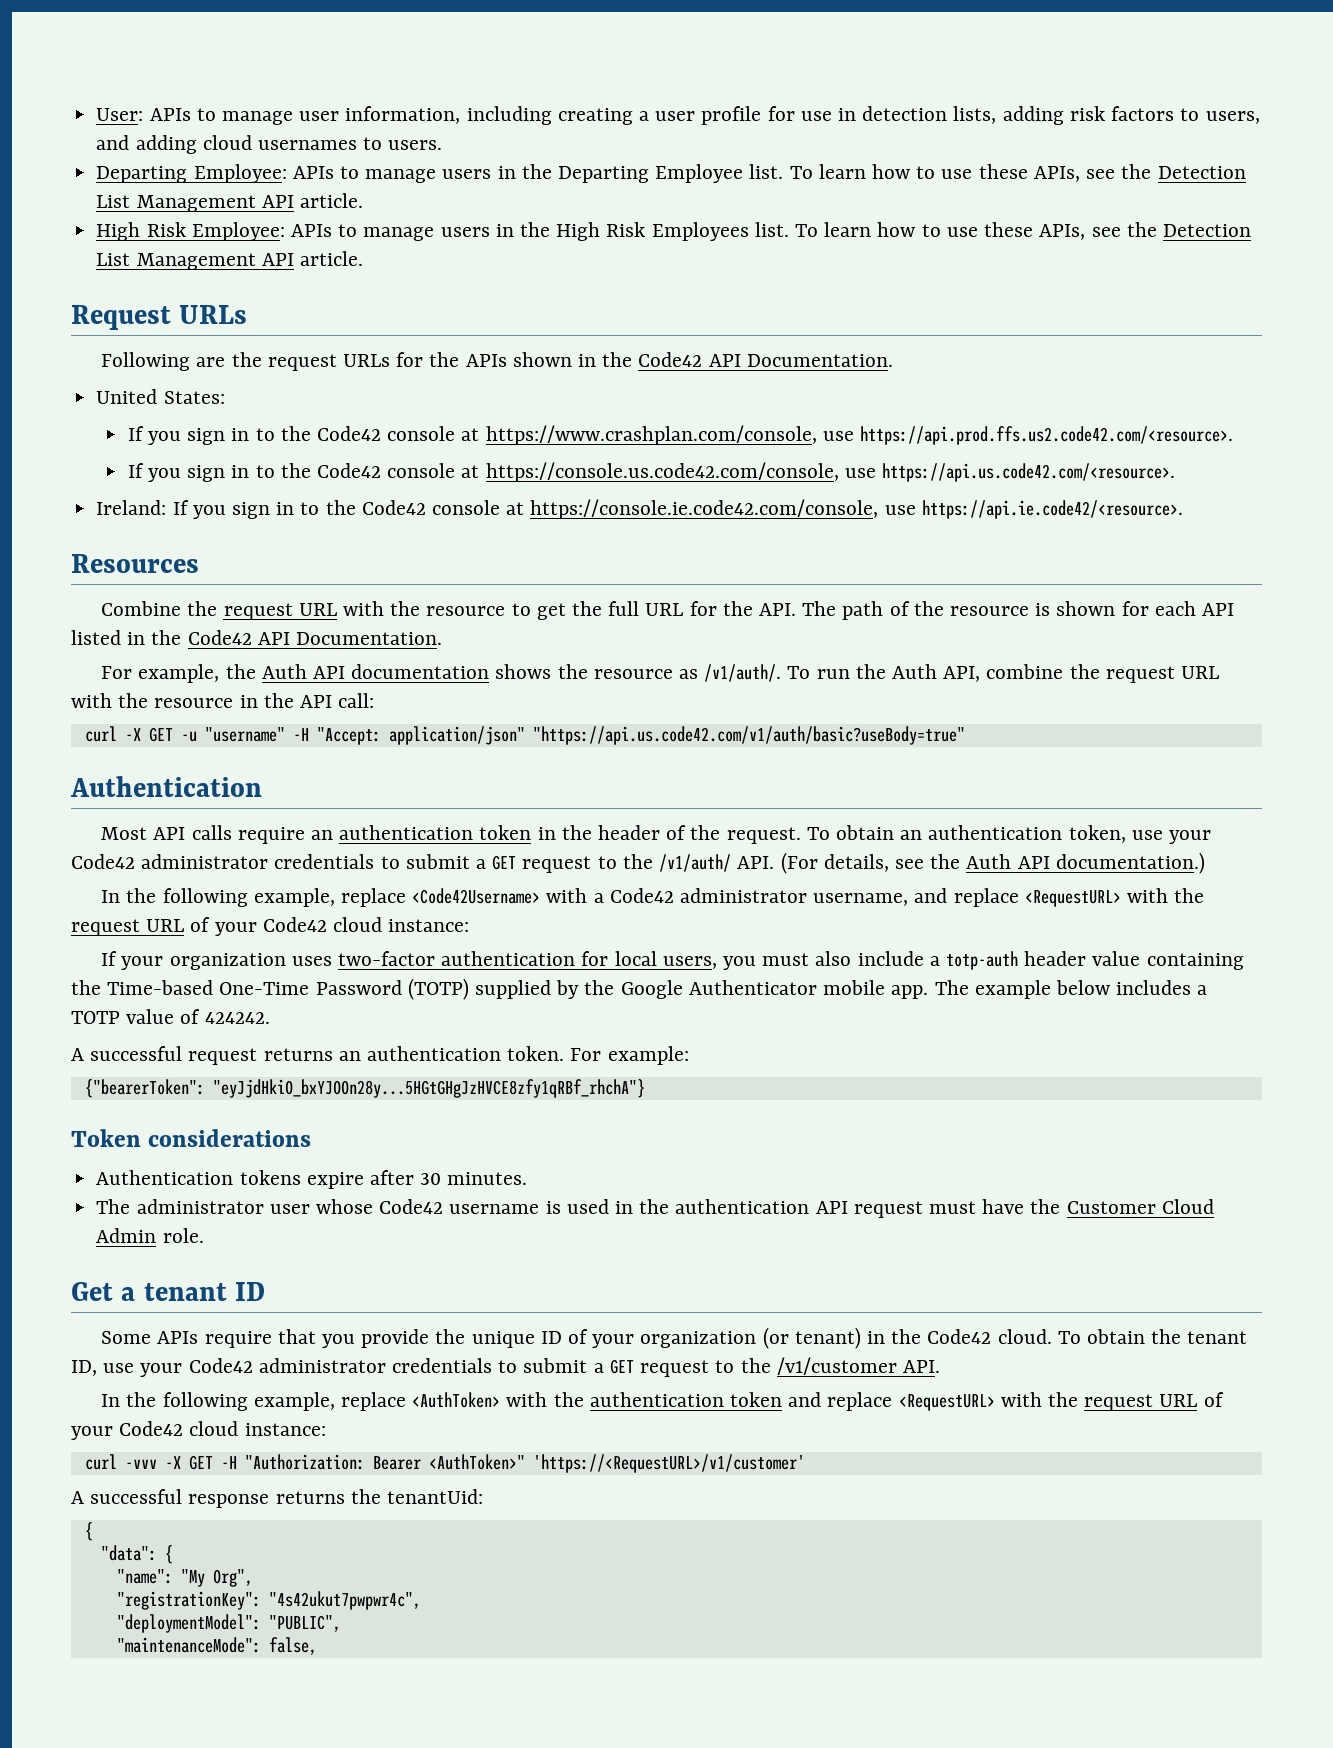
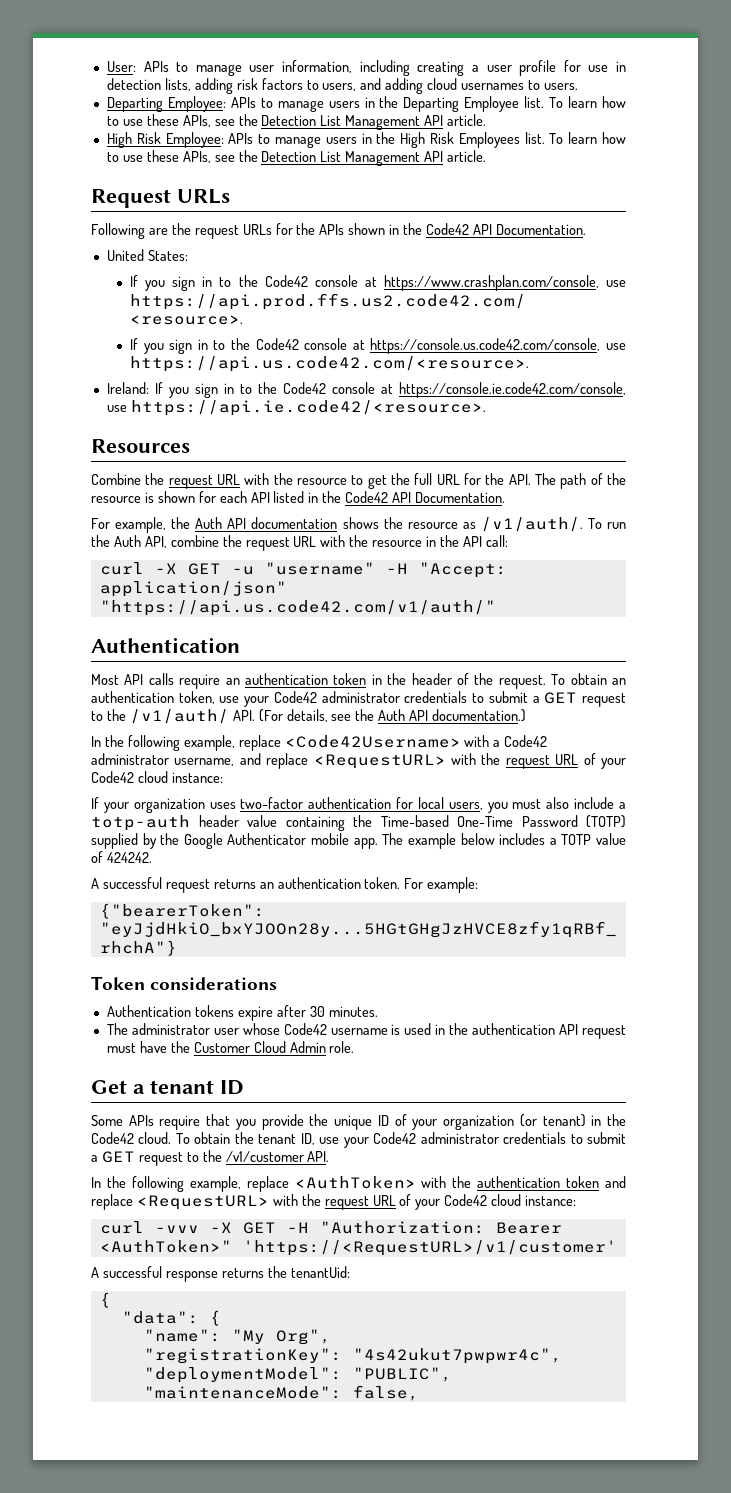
[532,726,965,745] "https://api.us.code42.com/v1/auth/basic?useBody=true" -> [99,600,496,616] "https://api.us.code42.com/v1/auth/"

